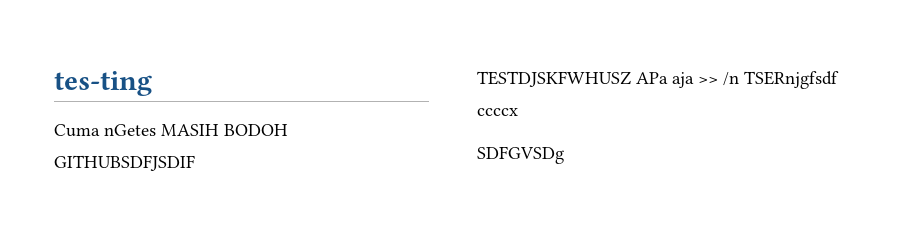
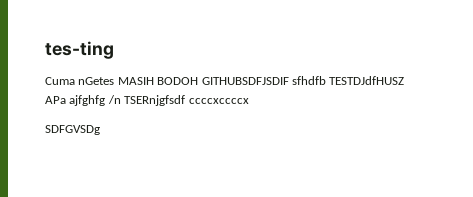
[477,71,718,88] // TESTDJSKFWHUSZ APa aja >> -> [291,76,405,85] [45,95,106,106] sfhdfb TESTDJdfHUSZ APa ajfghfg
[477,108,518,116] ccccx -> [188,98,249,104] ccccxccccx

